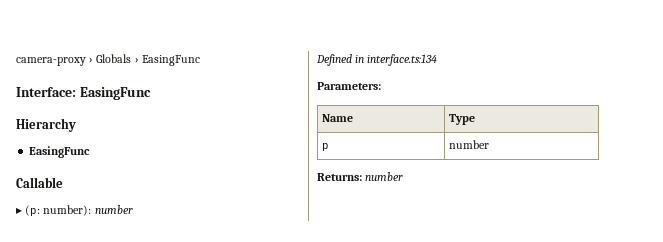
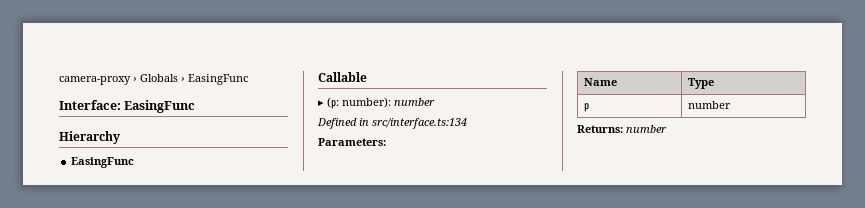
[367,54,438,66] interface.ts:134 -> [372,118,467,129] src/interface.ts:134

